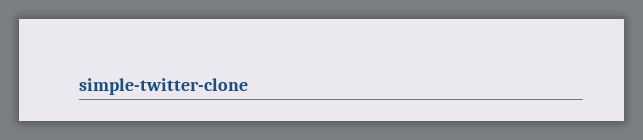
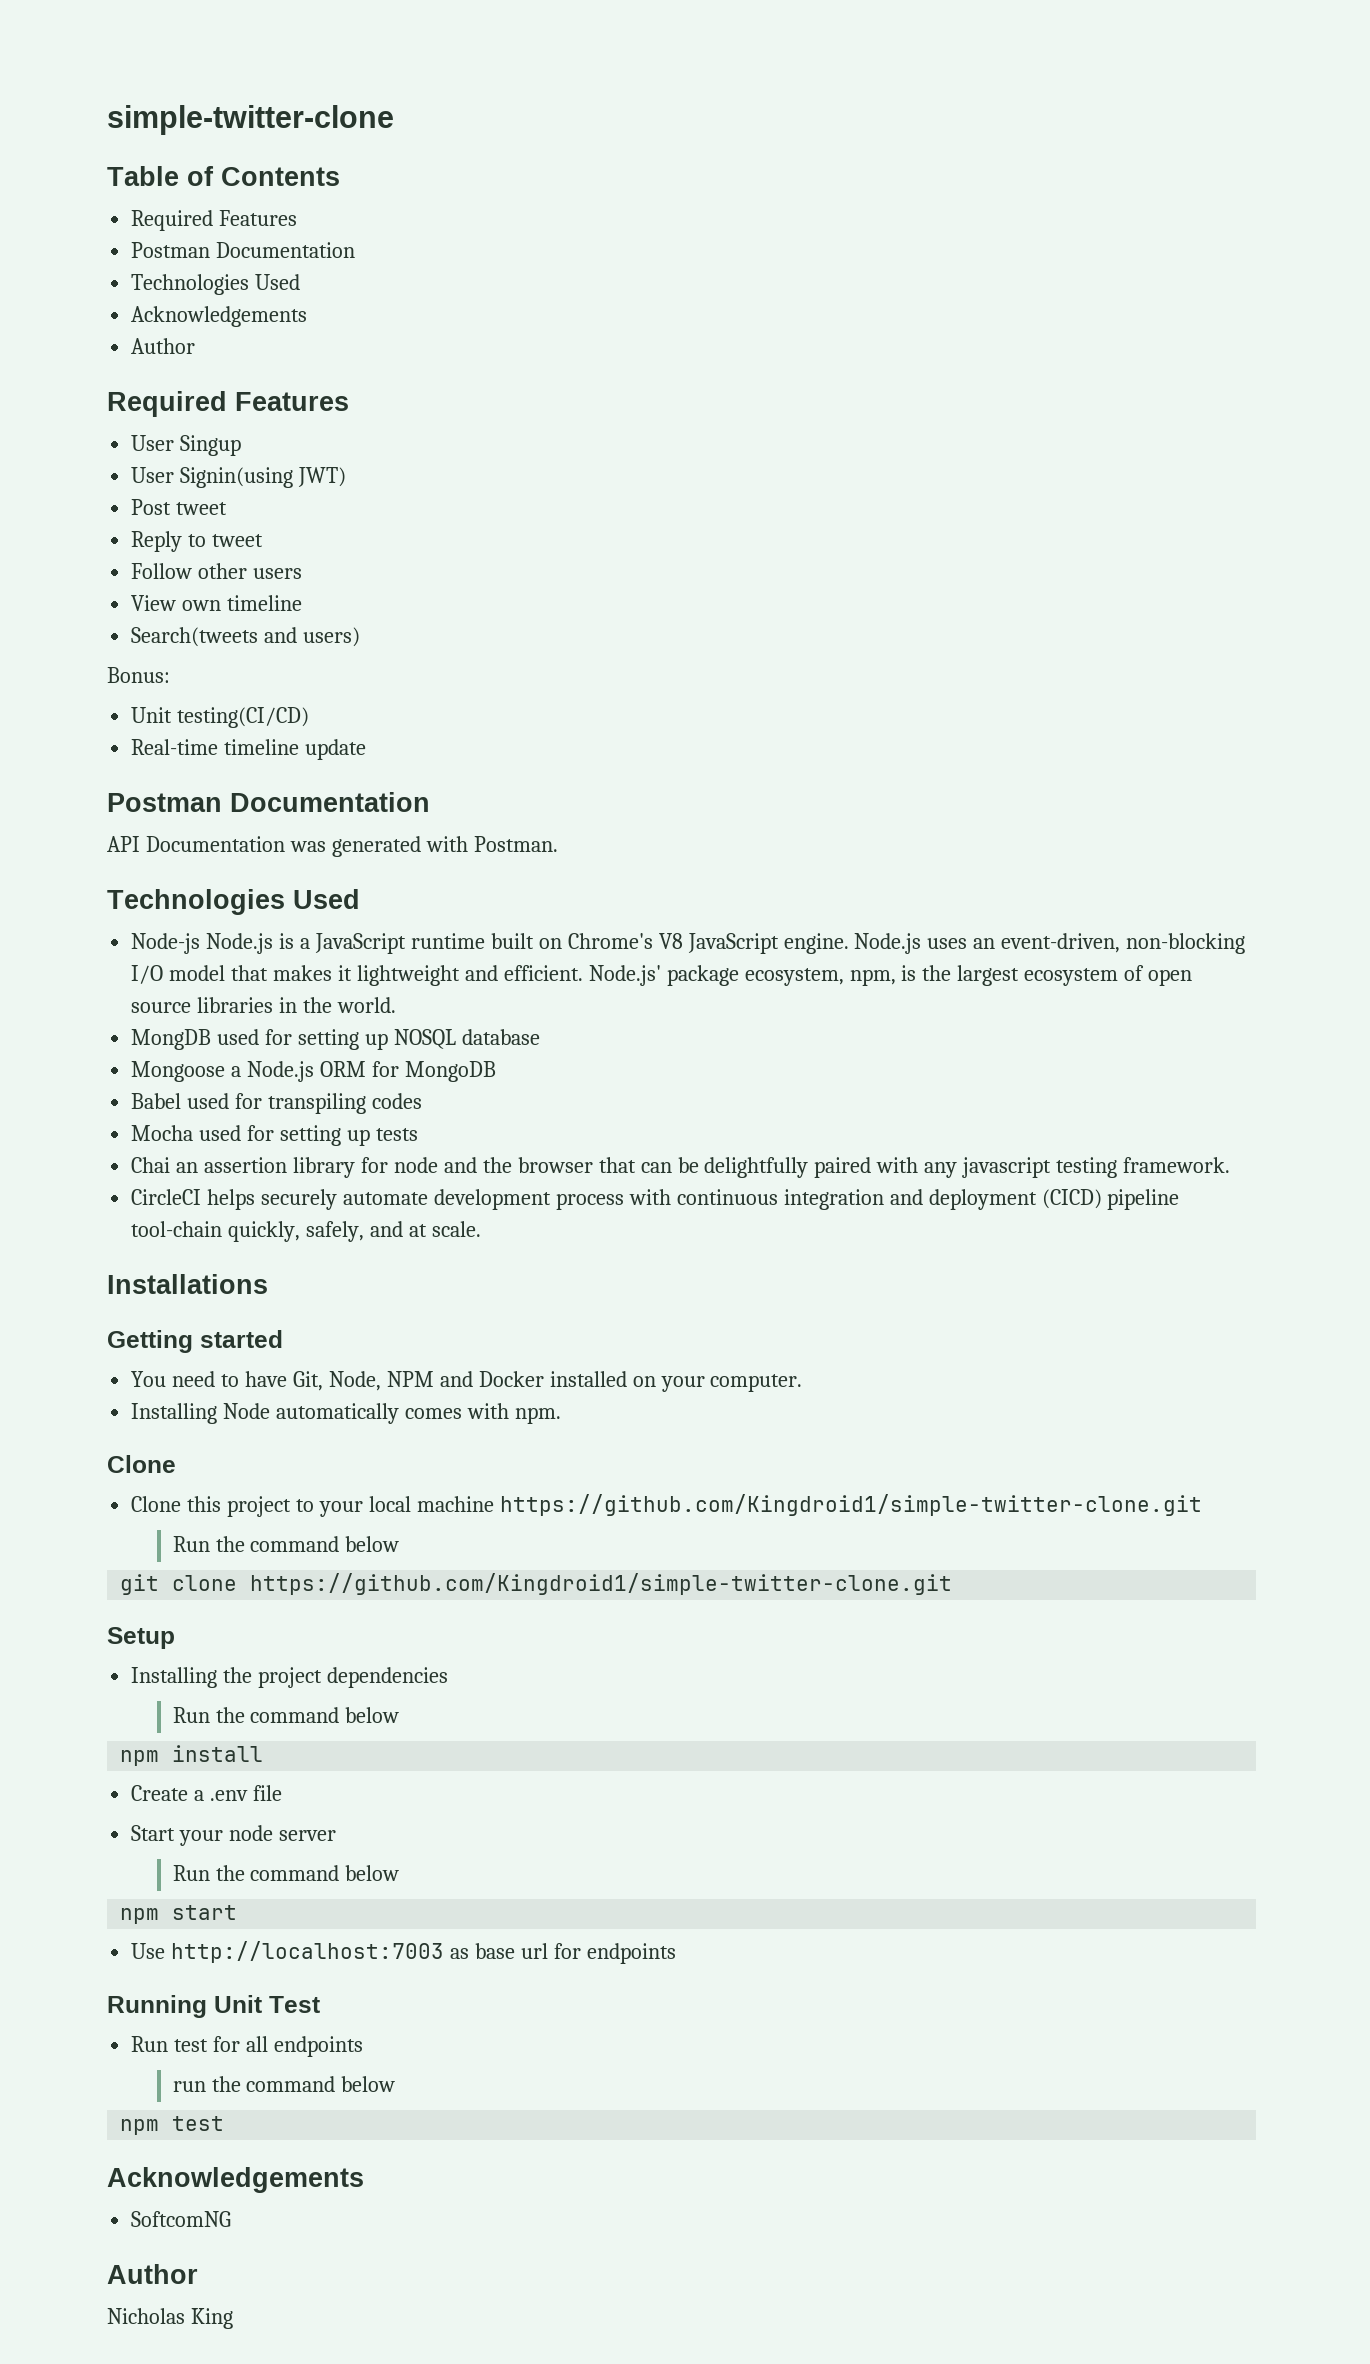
(248, 86) none -> [107,166,340,186] [131,210,298,231] [131,242,356,258] [131,274,301,295] [131,306,308,327] [131,338,196,354] [107,391,349,417] [131,435,242,456] [131,467,347,488] [131,499,228,515] [131,531,264,552] [131,563,303,579] [131,595,303,611] [131,627,361,647] [107,667,170,683] [131,707,310,728] [131,739,367,760] [107,792,430,812] [107,836,558,857] [107,889,360,915] [131,933,1246,954] [131,965,1193,986] [131,997,396,1013] [131,1029,540,1050] [131,1061,496,1082] [131,1093,422,1114] [131,1125,418,1146] [131,1157,1231,1178] [131,1189,1180,1210] [131,1221,481,1242] [107,1274,268,1294] [107,1330,283,1353] [131,1371,803,1392] [131,1403,561,1424] [107,1455,176,1473] [131,1494,1202,1517] [172,1536,400,1552] [120,1573,953,1595] [107,1627,175,1649] [131,1667,449,1688] [172,1707,400,1723] [120,1745,264,1766] [131,1785,283,1801] [131,1825,337,1846] [172,1865,400,1881] [120,1905,238,1924] [131,1941,676,1964] [107,1995,320,2018] [131,2036,363,2057] [172,2076,396,2092] [120,2116,225,2135] [107,2167,364,2193] [131,2211,232,2227] [107,2264,198,2284] [107,2308,233,2329] // Table of Contents // Required Features // Postman Documentation // Technologies Used // Acknowledgements // Author // Required Features // User Singup // User Signin(using JWT) // Post tweet // Reply to tweet // Follow other users // View own timeline // Search(tweets and users) // Bonus: // Unit testing(CI/CD) // Real-time timeline update // Postman Documentation // API Documentation was generated with Postman. // Technologies Used // Node-js Node.js is a JavaScript runtime built on Chrome's V8 JavaScript engine. Node.js uses an event-driven, non-blocking I/O model that makes it lightweight and efficient. Node.js' package ecosystem, npm, is the largest ecosystem of open source libraries in the world. // MongDB used for setting up NOSQL database // Mongoose a Node.js ORM for MongoDB // Babel used for transpiling codes // Mocha used for setting up tests // Chai an assertion library for node and the browser that can be delightfully paired with any javascript testing framework. // CircleCI helps securely automate development process with continuous integration and deployment (CICD) pipeline tool-chain quickly, safely, and at scale. // Installations // Getting started // You need to have Git, Node, NPM and Docker installed on your computer. // Installing Node automatically comes with npm. // Clone // Clone this project to your local machine https://github.com/Kingdroid1/simple-twitter-clone.git // Run the command below // git clone https://github.com/Kingdroid1/simple-twitter-clone.git // Setup // Installing the project dependencies // Run the command below // npm install // Create a .env file // Start your node server // Run the command below // npm start // Use http://localhost:7003 as base url for endpoints // Running Unit Test // Run test for all endpoints // run the command below // npm test // Acknowledgements // SoftcomNG // Author // Nicholas King

